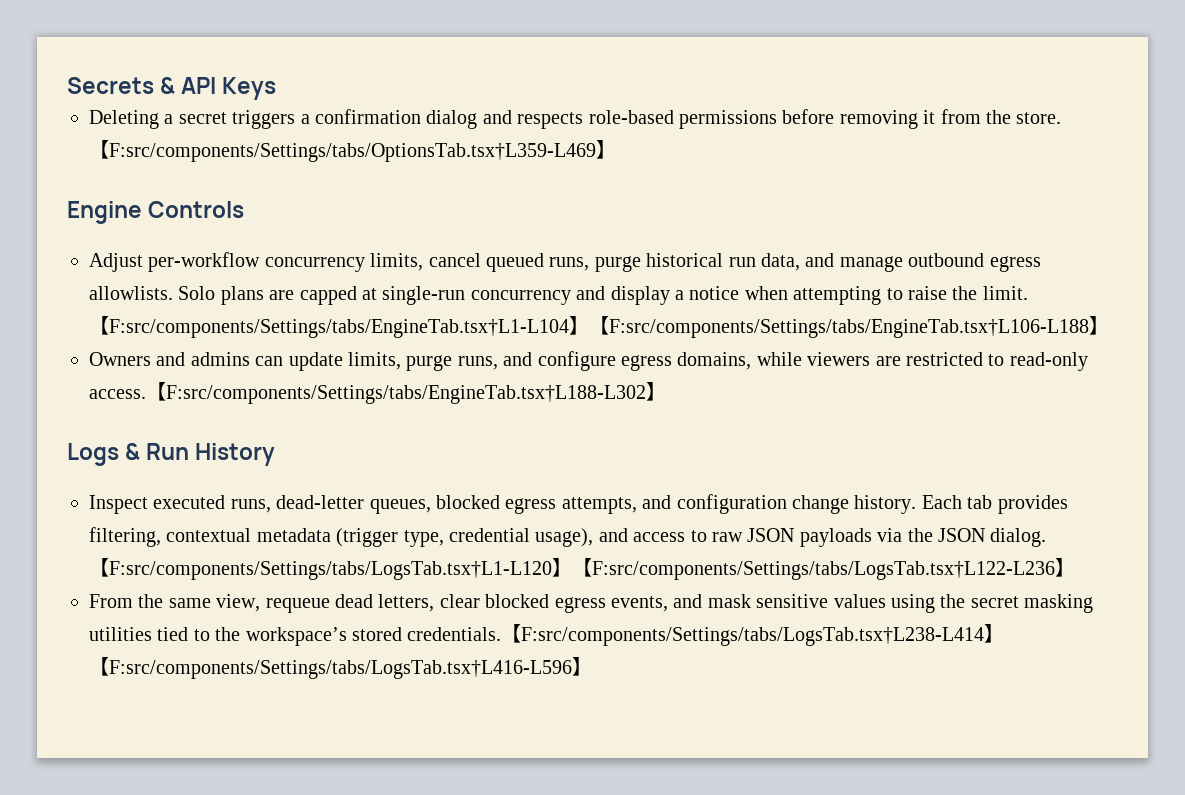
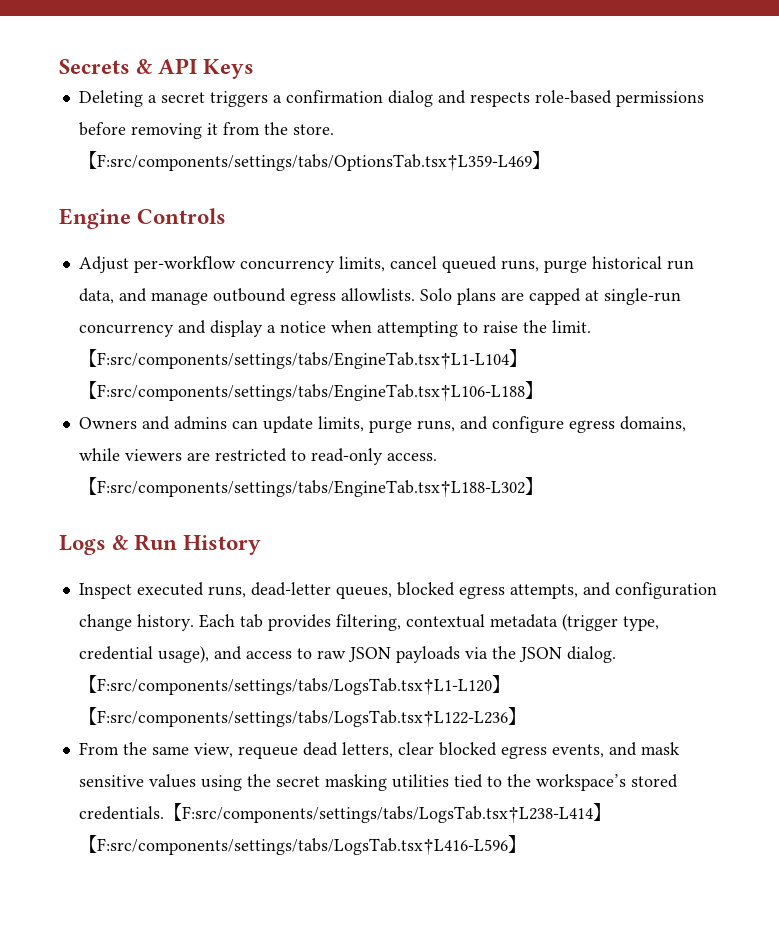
[109,143,596,162] F:src/components/Settings/tabs/OptionsTab.tsx†L359-L469 -> [96,154,532,171] F:src/components/settings/tabs/OptionsTab.tsx†L359-L469
[109,316,1089,338] F:src/components/Settings/tabs/EngineTab.tsx†L1-L104】【F:src/components/Settings/tabs/EngineTab.tsx†L106-L188 -> [96,349,527,369] [78,381,525,401] F:src/components/settings/tabs/EngineTab.tsx†L1-L104】【F:src/components/settings/tabs/EngineTab.tsx†L106-L188
[166,385,646,404] F:src/components/Settings/tabs/EngineTab.tsx†L188-L302 -> [96,480,525,497] F:src/components/settings/tabs/EngineTab.tsx†L188-L302
[109,558,1055,580] F:src/components/Settings/tabs/LogsTab.tsx†L1-L120】【F:src/components/Settings/tabs/LogsTab.tsx†L122-L236 -> [96,675,510,695] [78,707,508,727] F:src/components/settings/tabs/LogsTab.tsx†L1-L120】【F:src/components/settings/tabs/LogsTab.tsx†L122-L236
[521,624,1005,646] [89,657,572,679] F:src/components/Settings/tabs/LogsTab.tsx†L238-L414】【F:src/components/Settings/tabs/LogsTab.tsx†L416-L596 -> [181,803,611,823] [78,835,508,855] F:src/components/settings/tabs/LogsTab.tsx†L238-L414】【F:src/components/settings/tabs/LogsTab.tsx†L416-L596

